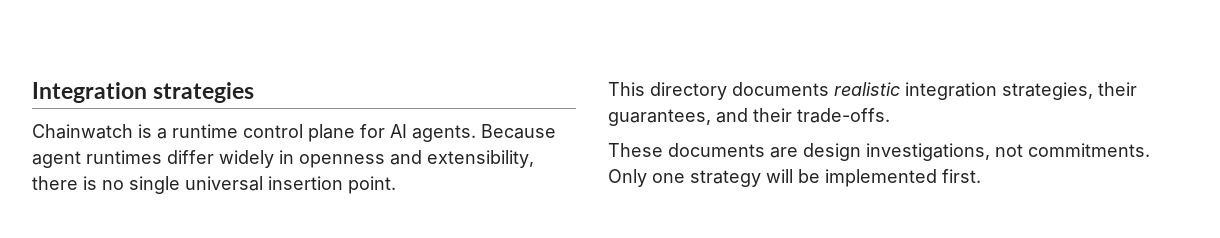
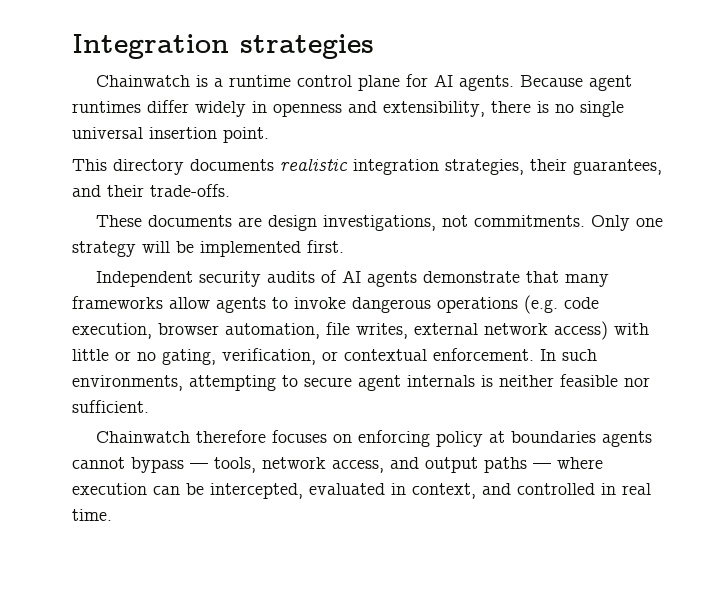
(981, 176) none -> [95,270,609,287] [72,295,599,314] [72,321,649,340] [72,348,597,365] [72,374,650,391] [72,400,149,413] [95,430,652,447] [72,457,603,473] [72,483,651,499] [72,509,112,521] // Independent security audits of AI agents demonstrate that many frameworks allow agents to invoke dangerous operations (e.g. code execution, browser automation, file writes, external network access) with little or no gating, verification, or contextual enforcement. In such environments, attempting to secure agent internals is neither feasible nor sufficient. // Chainwatch therefore focuses on enforcing policy at boundaries agents cannot bypass — tools, network access, and output paths — where execution can be intercepted, evaluated in context, and controlled in real time.

